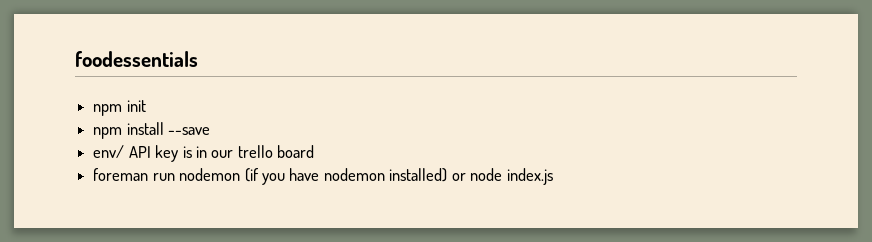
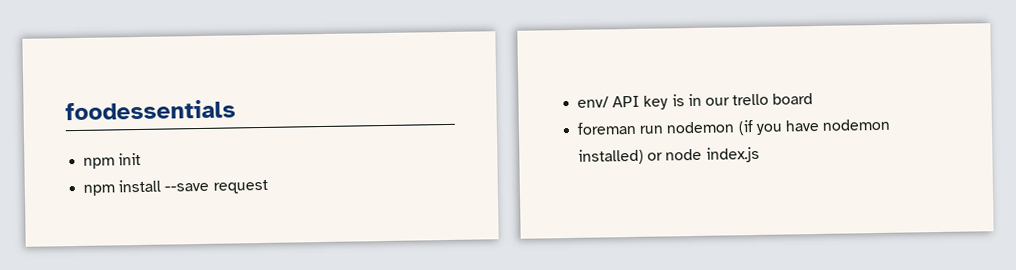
(211, 131) none -> [212,179,268,194] request

